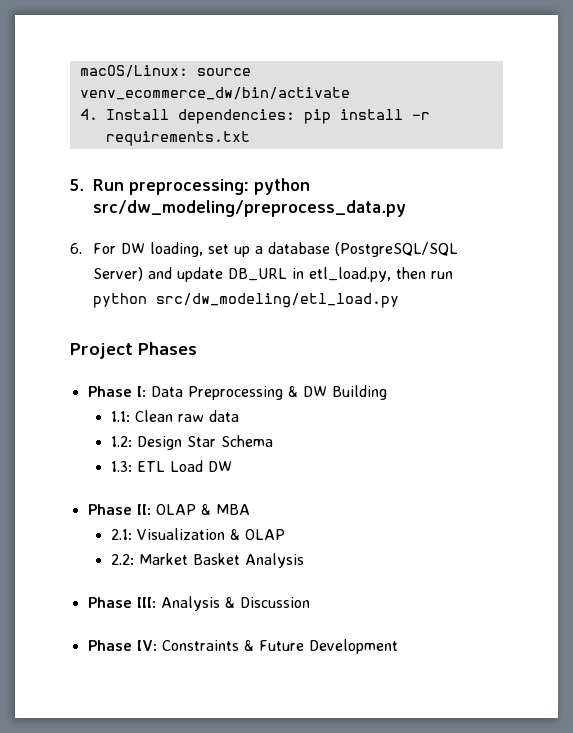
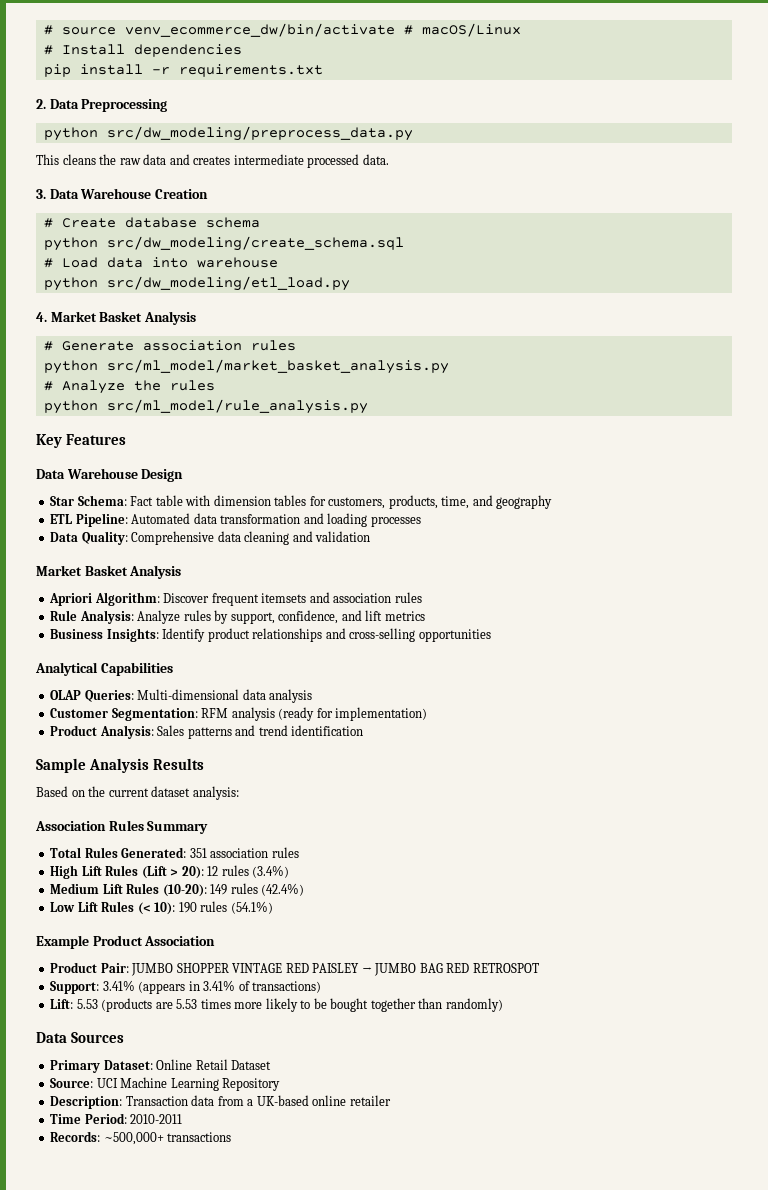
[79,65,188,78] macOS/Linux: -> [43,25,53,35] #
[79,109,295,124] // 4. Install dependencies: -> [403,23,521,37] [43,44,242,57] # macOS/Linux // # Install dependencies //
[70,179,250,195] 5. Run preprocessing: -> [36,99,168,112] 2. Data Preprocessing //
[70,242,459,257] [93,267,454,282] [93,293,400,308] [70,342,197,359] [87,385,387,400] [110,410,239,422] [110,435,273,450] [110,460,232,472] [87,504,250,515] [110,528,285,540] [110,553,304,568] [87,596,310,611] [87,639,398,654] 6. For DW loading, set up a database (PostgreSQL/SQL Server) and update DB_URL in etl_load.py, then run python src/dw_modeling/etl_load.py // Project Phases // Phase I: Data Preprocessing & DW Building // 1.1: Clean raw data // 1.2: Design Star Schema // 1.3: ETL Load DW // Phase II: OLAP & MBA // 2.1: Visualization & OLAP // 2.2: Market Basket Analysis // Phase III: Analysis & Discussion // Phase IV: Constraints & Future Development -> [36,154,389,168] [36,188,208,199] [43,217,260,228] [43,236,404,251] [43,257,278,268] [43,276,350,291] [36,311,196,325] [43,340,296,351] [43,359,449,374] [43,380,215,394] [43,399,368,414] [36,434,126,448] [36,468,184,482] [50,495,553,509] [50,513,421,527] [50,531,371,545] [36,565,182,579] [49,592,422,606] [50,610,425,624] [50,628,491,642] [35,662,173,676] [50,689,313,703] [50,707,428,721] [50,725,364,739] [36,758,204,773] [36,786,239,800] [35,820,209,834] [50,847,299,858] [50,865,290,879] [50,883,305,897] [50,901,273,915] [36,935,216,949] [50,962,539,976] [50,980,322,994] [50,998,503,1012] [36,1032,124,1043] [50,1059,272,1073] [50,1077,281,1091] [50,1095,391,1109] [50,1113,183,1124] [50,1131,232,1145] This cleans the raw data and creates intermediate processed data. // 3. Data Warehouse Creation // # Create database schema // python src/dw_modeling/create_schema.sql // # Load data into warehouse // python src/dw_modeling/etl_load.py // 4. Market Basket Analysis // # Generate association rules // python src/ml_model/market_basket_analysis.py // # Analyze the rules // python src/ml_model/rule_analysis.py // Key Features // Data Warehouse Design // Star Schema: Fact table with dimension tables for customers, products, time, and geography // ETL Pipeline: Automated data transformation and loading processes // Data Quality: Comprehensive data cleaning and validation // Market Basket Analysis // Apriori Algorithm: Discover frequent itemsets and association rules // Rule Analysis: Analyze rules by support, confidence, and lift metrics // Business Insights: Identify product relationships and cross-selling opportunities // Analytical Capabilities // OLAP Queries: Multi-dimensional data analysis // Customer Segmentation: RFM analysis (ready for implementation) // Product Analysis: Sales patterns and trend identification // Sample Analysis Results // Based on the current dataset analysis: // Association Rules Summary // Total Rules Generated: 351 association rules // High Lift Rules (Lift > 20): 12 rules (3.4%) // Medium Lift Rules (10-20): 149 rules (42.4%) // Low Lift Rules (< 10): 190 rules (54.1%) // Example Product Association // Product Pair: JUMBO SHOPPER VINTAGE RED PAISLEY → JUMBO BAG RED RETROSPOT // Support: 3.41% (appears in 3.41% of transactions) // Lift: 5.53 (products are 5.53 times more likely to be bought together than randomly) // Data Sources // Primary Dataset: Online Retail Dataset // Source: UCI Machine Learning Repository // Description: Transaction data from a UK-based online retailer // Time Period: 2010-2011 // Records: ~500,000+ transactions

